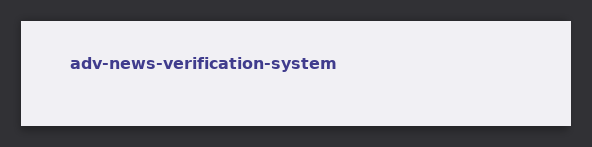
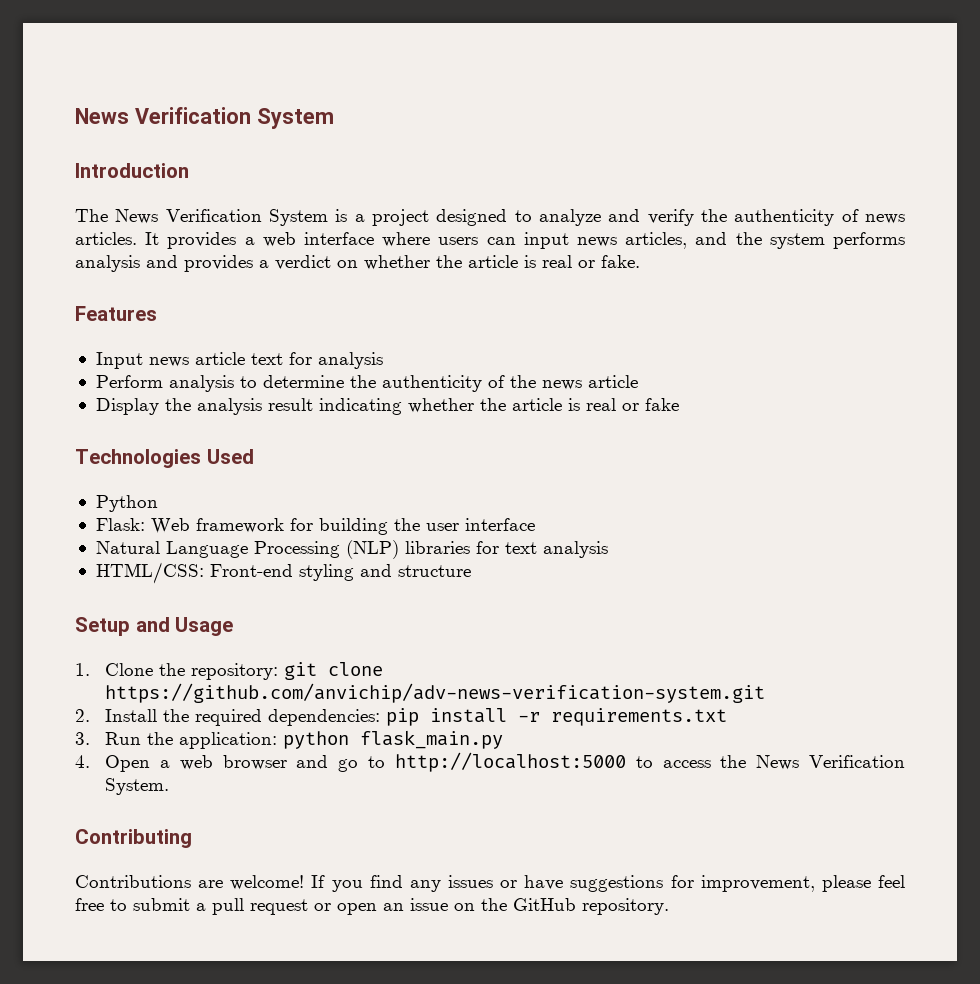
[70,57,337,72] adv-news-verification-system -> [75,107,334,129] [75,163,189,178] [75,209,906,226] [75,232,906,249] [75,255,640,272] [75,306,157,321] [95,352,383,369] [95,375,638,392] [95,398,679,415] [75,449,254,468] [95,495,158,512] [95,518,535,535] [95,540,608,559] [95,562,471,584] [75,617,234,636] [75,662,384,680] [105,683,766,703] [75,708,728,726] [75,730,504,749] [75,752,905,772] [105,778,170,795] [75,829,192,848] [75,875,905,892] [75,898,669,915] News Verification System // Introduction // The News Verification System is a project designed to analyze and verify the authenticity of news articles. It provides a web interface where users can input news articles, and the system performs analysis and provides a verdict on whether the article is real or fake. // Features // Input news article text for analysis // Perform analysis to determine the authenticity of the news article // Display the analysis result indicating whether the article is real or fake // Technologies Used // Python // Flask: Web framework for building the user interface // Natural Language Processing (NLP) libraries for text analysis // HTML/CSS: Front-end styling and structure // Setup and Usage // 1. Clone the repository: git clone https://github.com/anvichip/adv-news-verification-system.git // 2. Install the required dependencies: pip install -r requirements.txt // 3. Run the application: python flask_main.py // 4. Open a web browser and go to http://localhost:5000 to access the News Verification System. // Contributing // Contributions are welcome! If you find any issues or have suggestions for improvement, please feel free to submit a pull request or open an issue on the GitHub repository.

